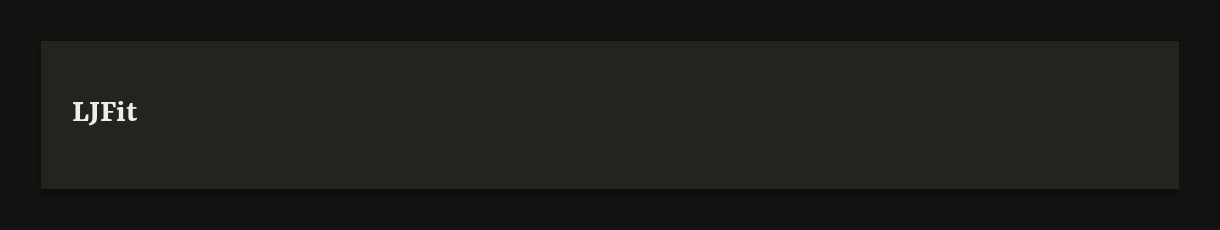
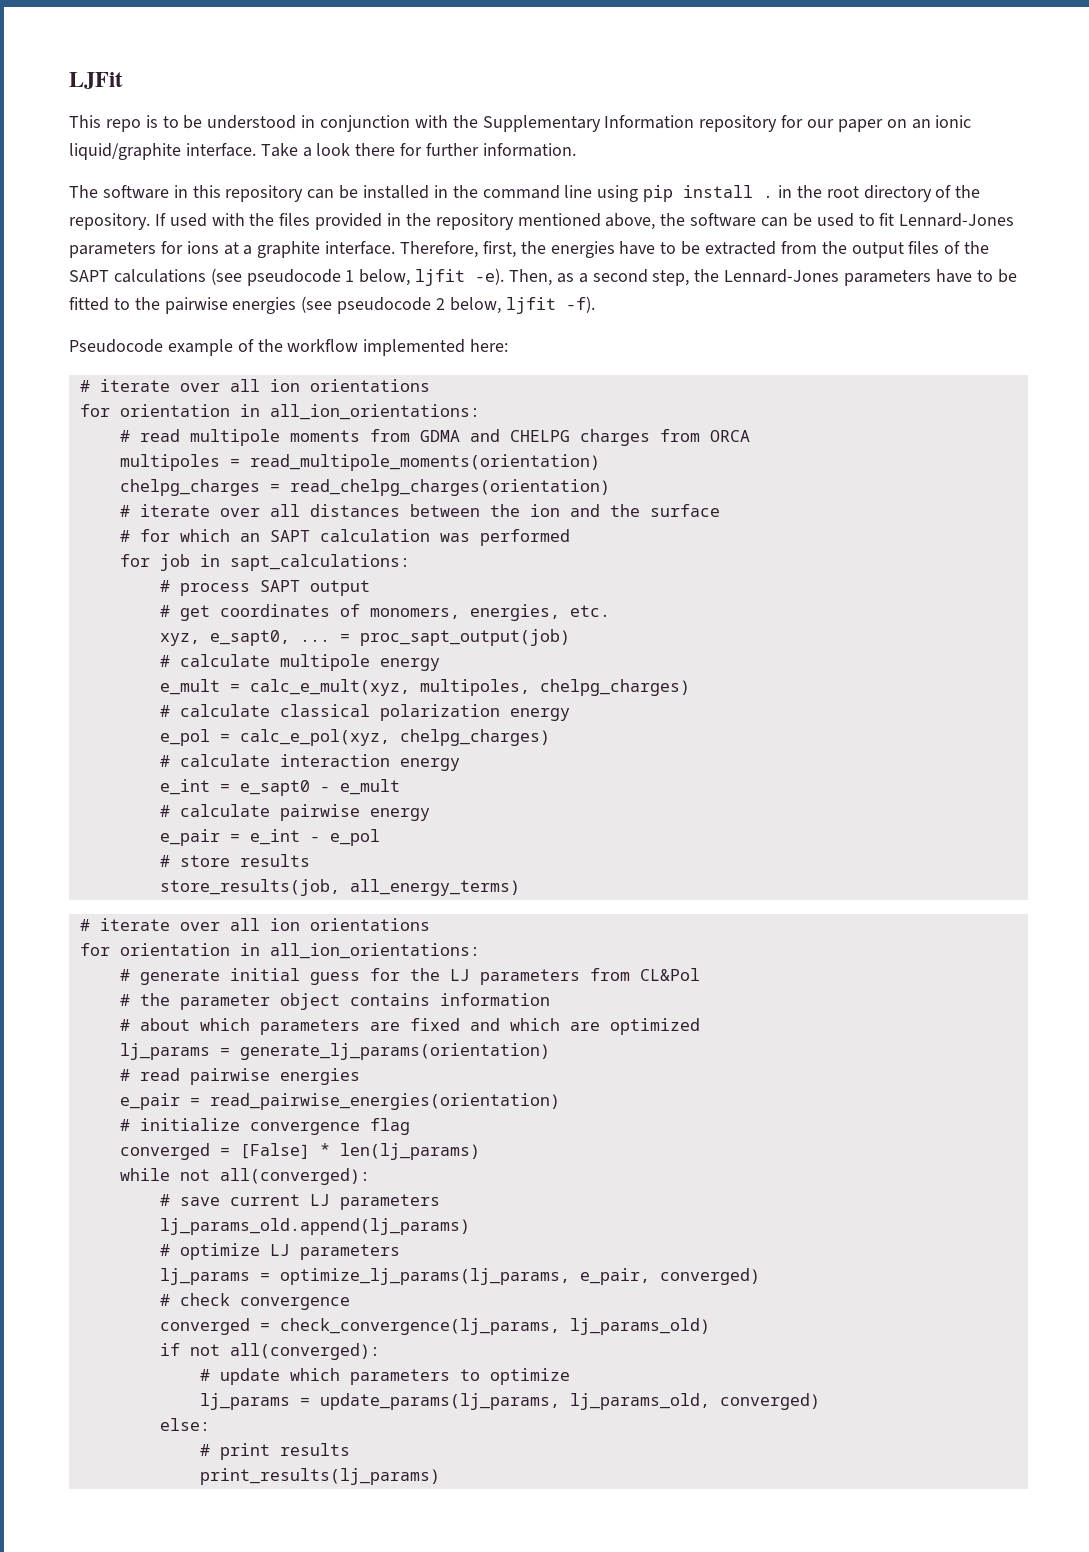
(138, 113) none -> [69,115,972,132] [69,143,576,160] [69,185,981,202] [69,213,1015,230] [69,241,990,258] [69,268,1017,286] [69,296,595,314] [69,339,509,356] [79,379,430,392] [79,404,480,420] [119,429,750,446] [119,454,600,471] [119,479,610,496] [119,504,720,517] [119,529,570,546] [119,554,410,571] [159,580,370,596] [159,604,610,621] [159,629,570,646] [159,654,440,671] [159,679,690,696] [159,704,570,721] [159,729,550,746] [159,754,460,771] [159,779,400,796] [159,804,430,821] [159,829,380,846] [159,854,310,867] [159,879,520,896] [79,918,430,931] [79,943,480,959] [119,968,700,985] [119,993,550,1010] [119,1018,700,1035] [119,1043,550,1060] [119,1068,360,1085] [119,1093,560,1110] [119,1118,410,1135] [119,1143,480,1160] [119,1168,370,1185] [159,1194,440,1210] [159,1218,470,1235] [159,1243,400,1260] [159,1268,760,1285] [159,1293,350,1310] [159,1318,710,1335] [159,1343,380,1360] [199,1368,570,1385] [199,1393,820,1410] [159,1418,210,1431] [199,1443,350,1460] [199,1468,440,1485] // This repo is to be understood in conjunction with the Supplementary Information repository for our paper on an ionic liquid/graphite interface. Take a look there for further information. // The software in this repository can be installed in the command line using pip install . in the root directory of the repository. If used with the files provided in the repository mentioned above, the software can be used to fit Lennard-Jones parameters for ions at a graphite interface. Therefore, first, the energies have to be extracted from the output files of the SAPT calculations (see pseudocode 1 below, ljfit -e). Then, as a second step, the Lennard-Jones parameters have to be fitted to the pairwise energies (see pseudocode 2 below, ljfit -f). // Pseudocode example of the workflow implemented here: // # iterate over all ion orientations // for orientation in all_ion_orientations: // # read multipole moments from GDMA and CHELPG charges from ORCA // multipoles = read_multipole_moments(orientation) // chelpg_charges = read_chelpg_charges(orientation) // # iterate over all distances between the ion and the surface // # for which an SAPT calculation was performed // for job in sapt_calculations: // # process SAPT output // # get coordinates of monomers, energies, etc. // xyz, e_sapt0, ... = proc_sapt_output(job) // # calculate multipole energy // e_mult = calc_e_mult(xyz, multipoles, chelpg_charges) // # calculate classical polarization energy // e_pol = calc_e_pol(xyz, chelpg_charges) // # calculate interaction energy // e_int = e_sapt0 - e_mult // # calculate pairwise energy // e_pair = e_int - e_pol // # store results // store_results(job, all_energy_terms) // # iterate over all ion orientations // for orientation in all_ion_orientations: // # generate initial guess for the LJ parameters from CL&Pol // # the parameter object contains information // # about which parameters are fixed and which are optimized // lj_params = generate_lj_params(orientation) // # read pairwise energies // e_pair = read_pairwise_energies(orientation) // # initialize convergence flag // converged = [False] * len(lj_params) // while not all(converged): // # save current LJ parameters // lj_params_old.append(lj_params) // # optimize LJ parameters // lj_params = optimize_lj_params(lj_params, e_pair, converged) // # check convergence // converged = check_convergence(lj_params, lj_params_old) // if not all(converged): // # update which parameters to optimize // lj_params = update_params(lj_params, lj_params_old, converged) // else: // # print results // print_results(lj_params)

